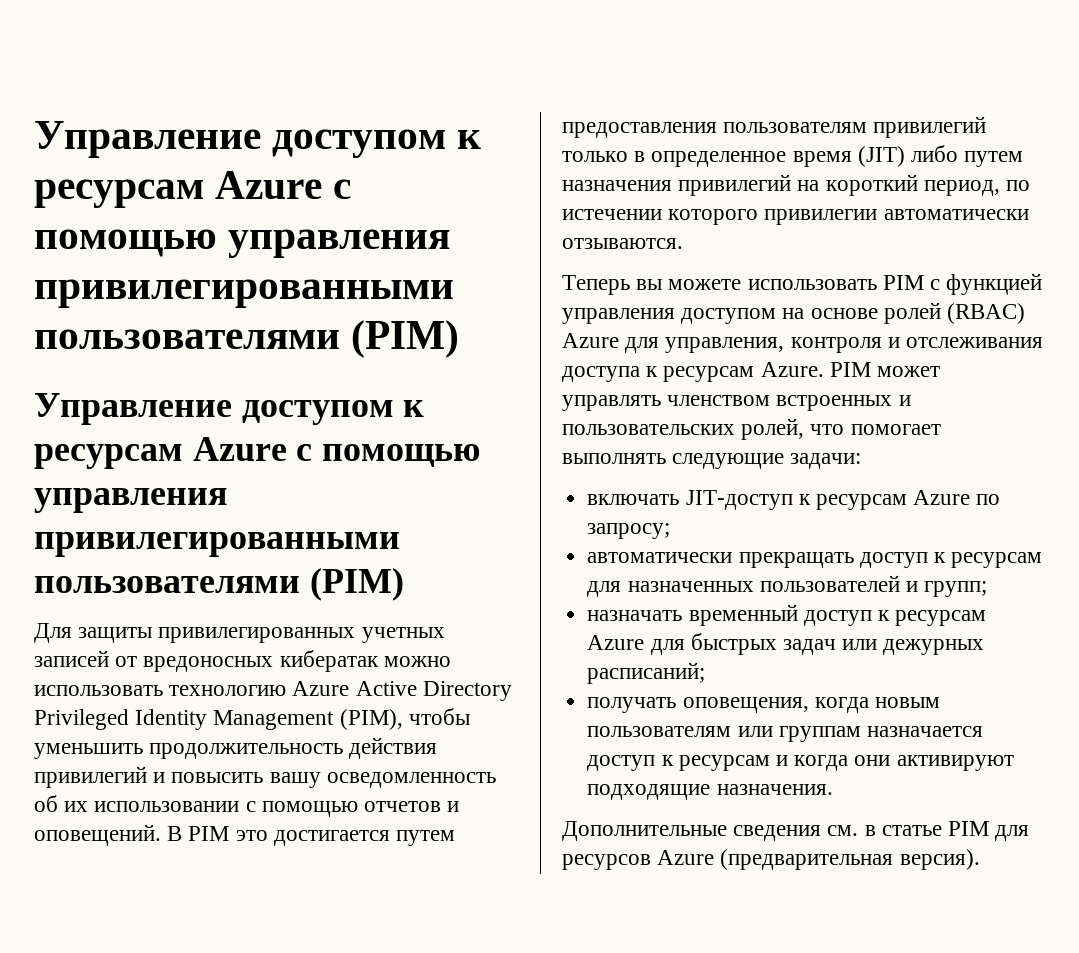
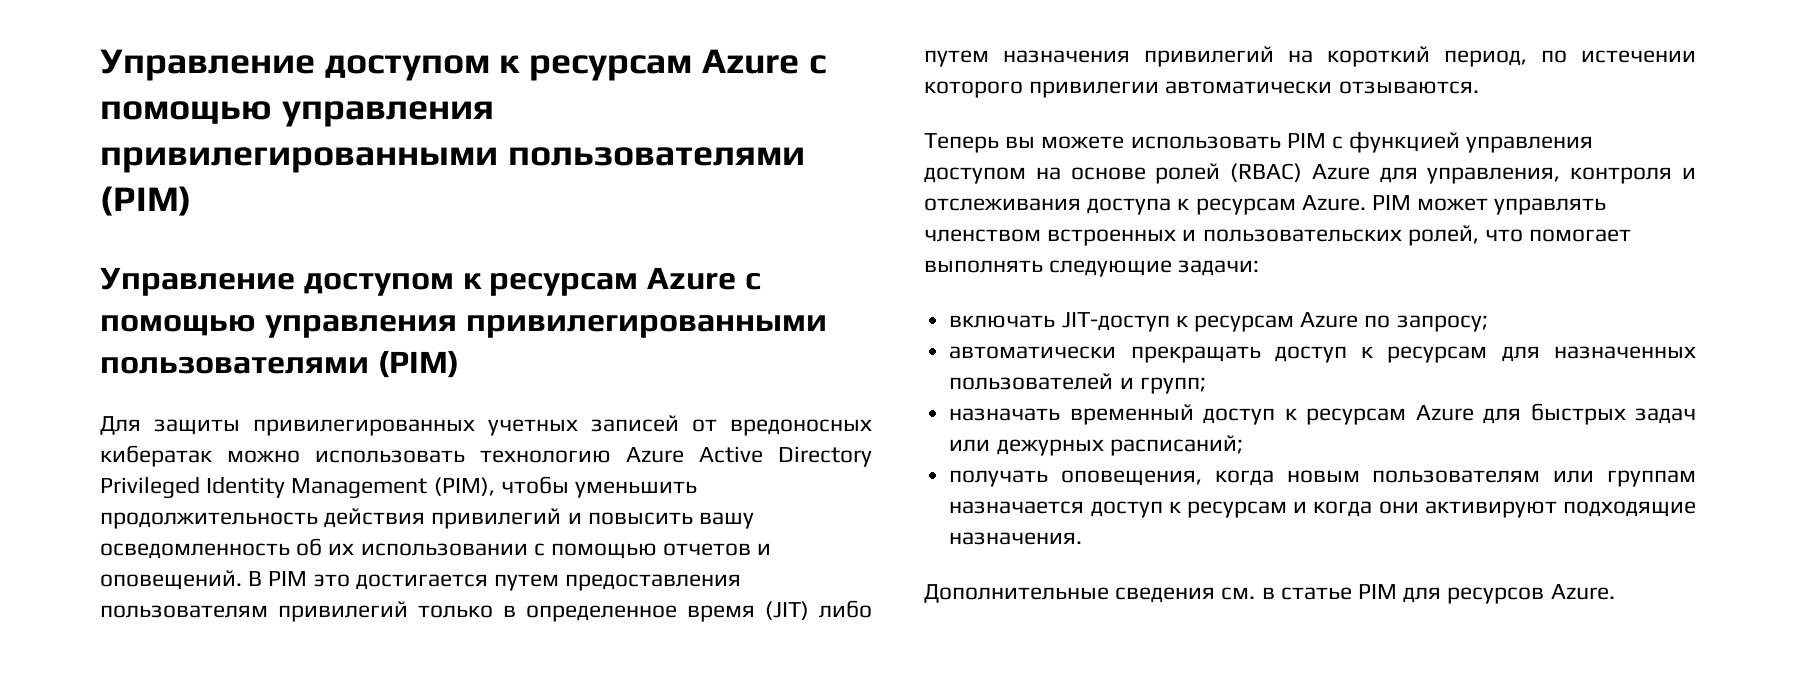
[657,849,980,870] Azure (предварительная версия). -> [1550,584,1615,600] Azure.

